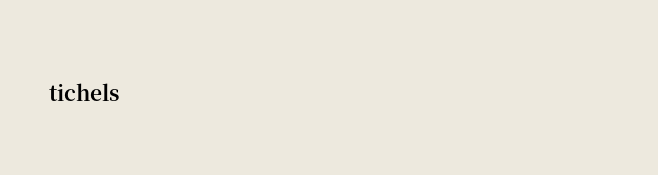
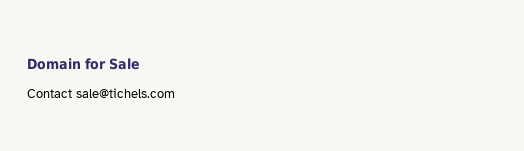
[49,83,119,101] tichels -> [27,58,140,70] [27,88,175,98] Domain for Sale // Contact sale@tichels.com

